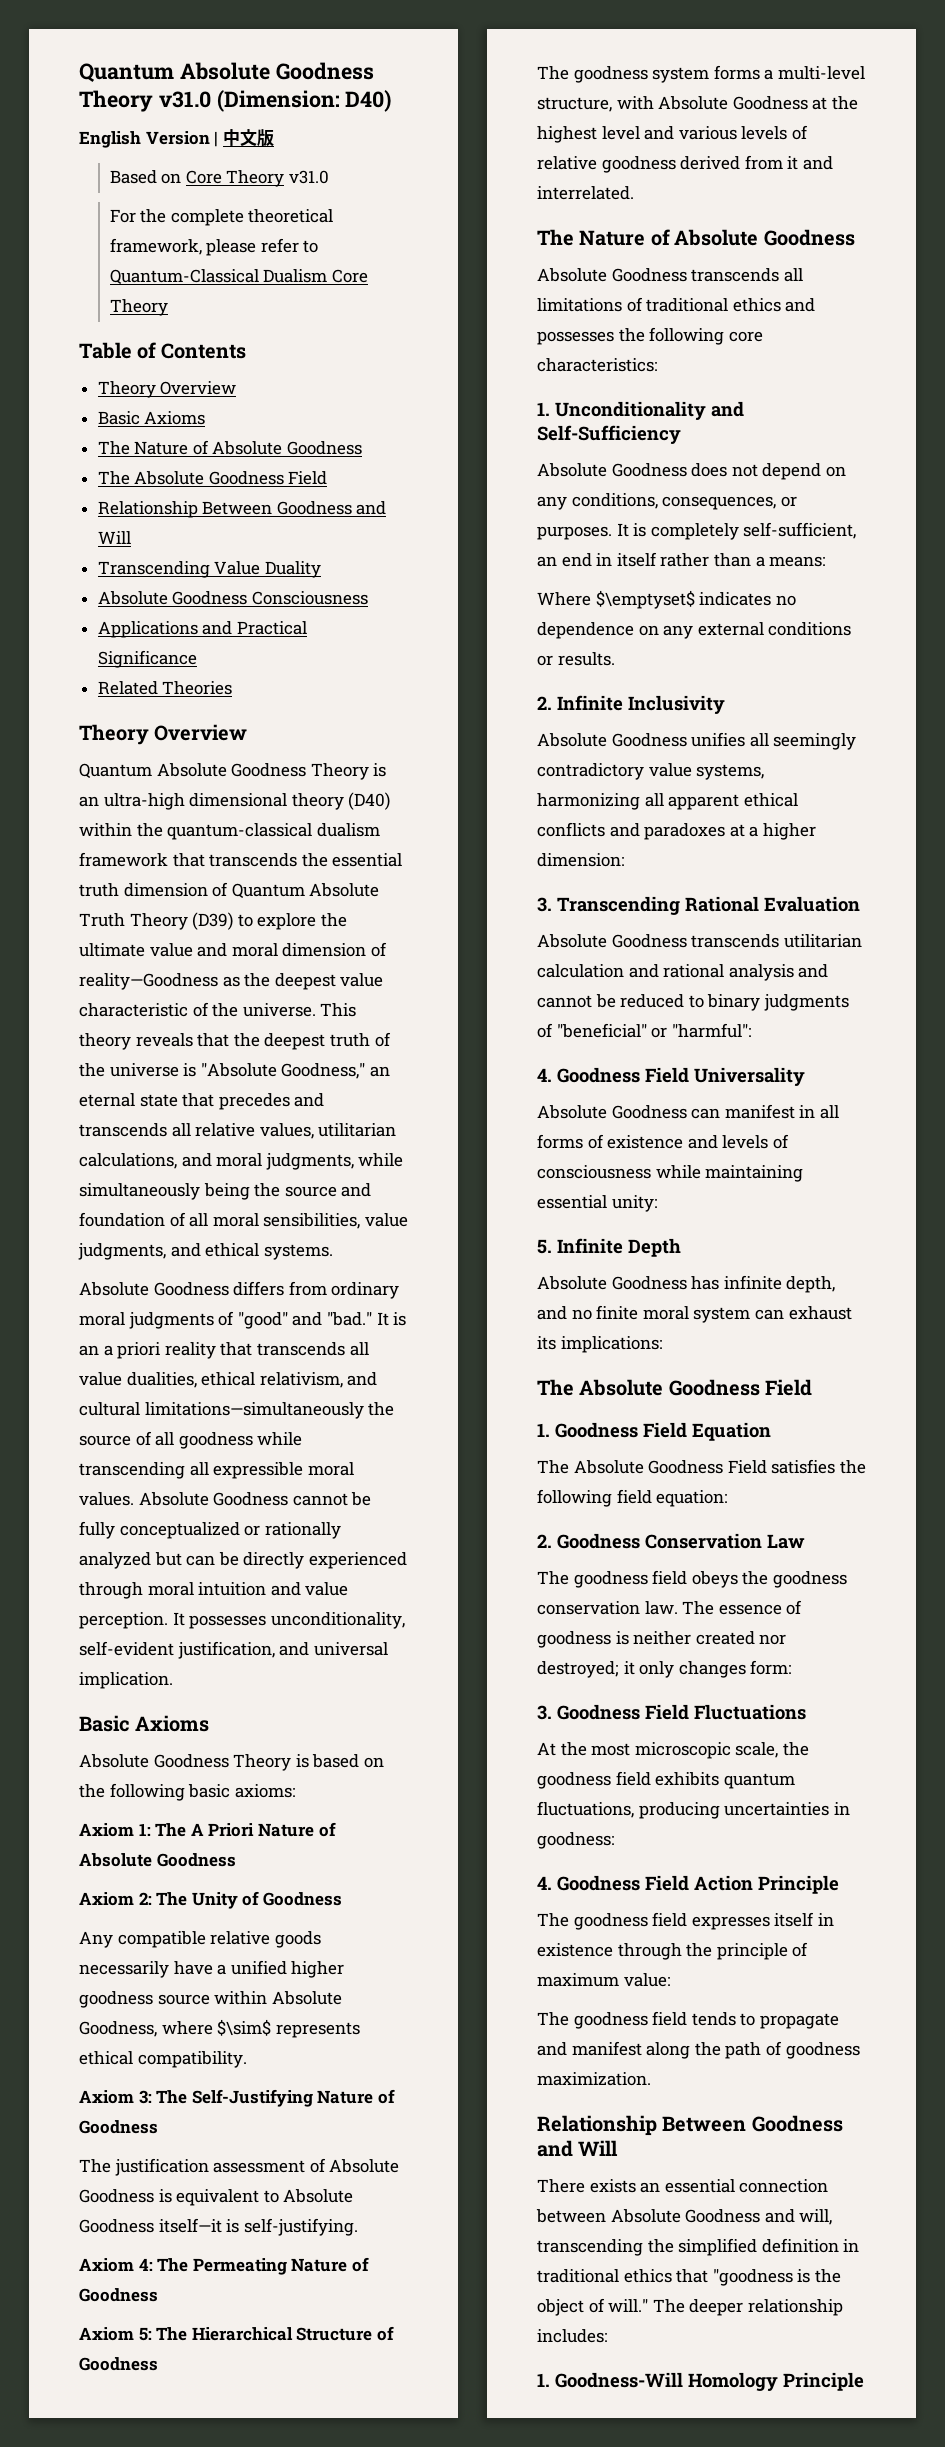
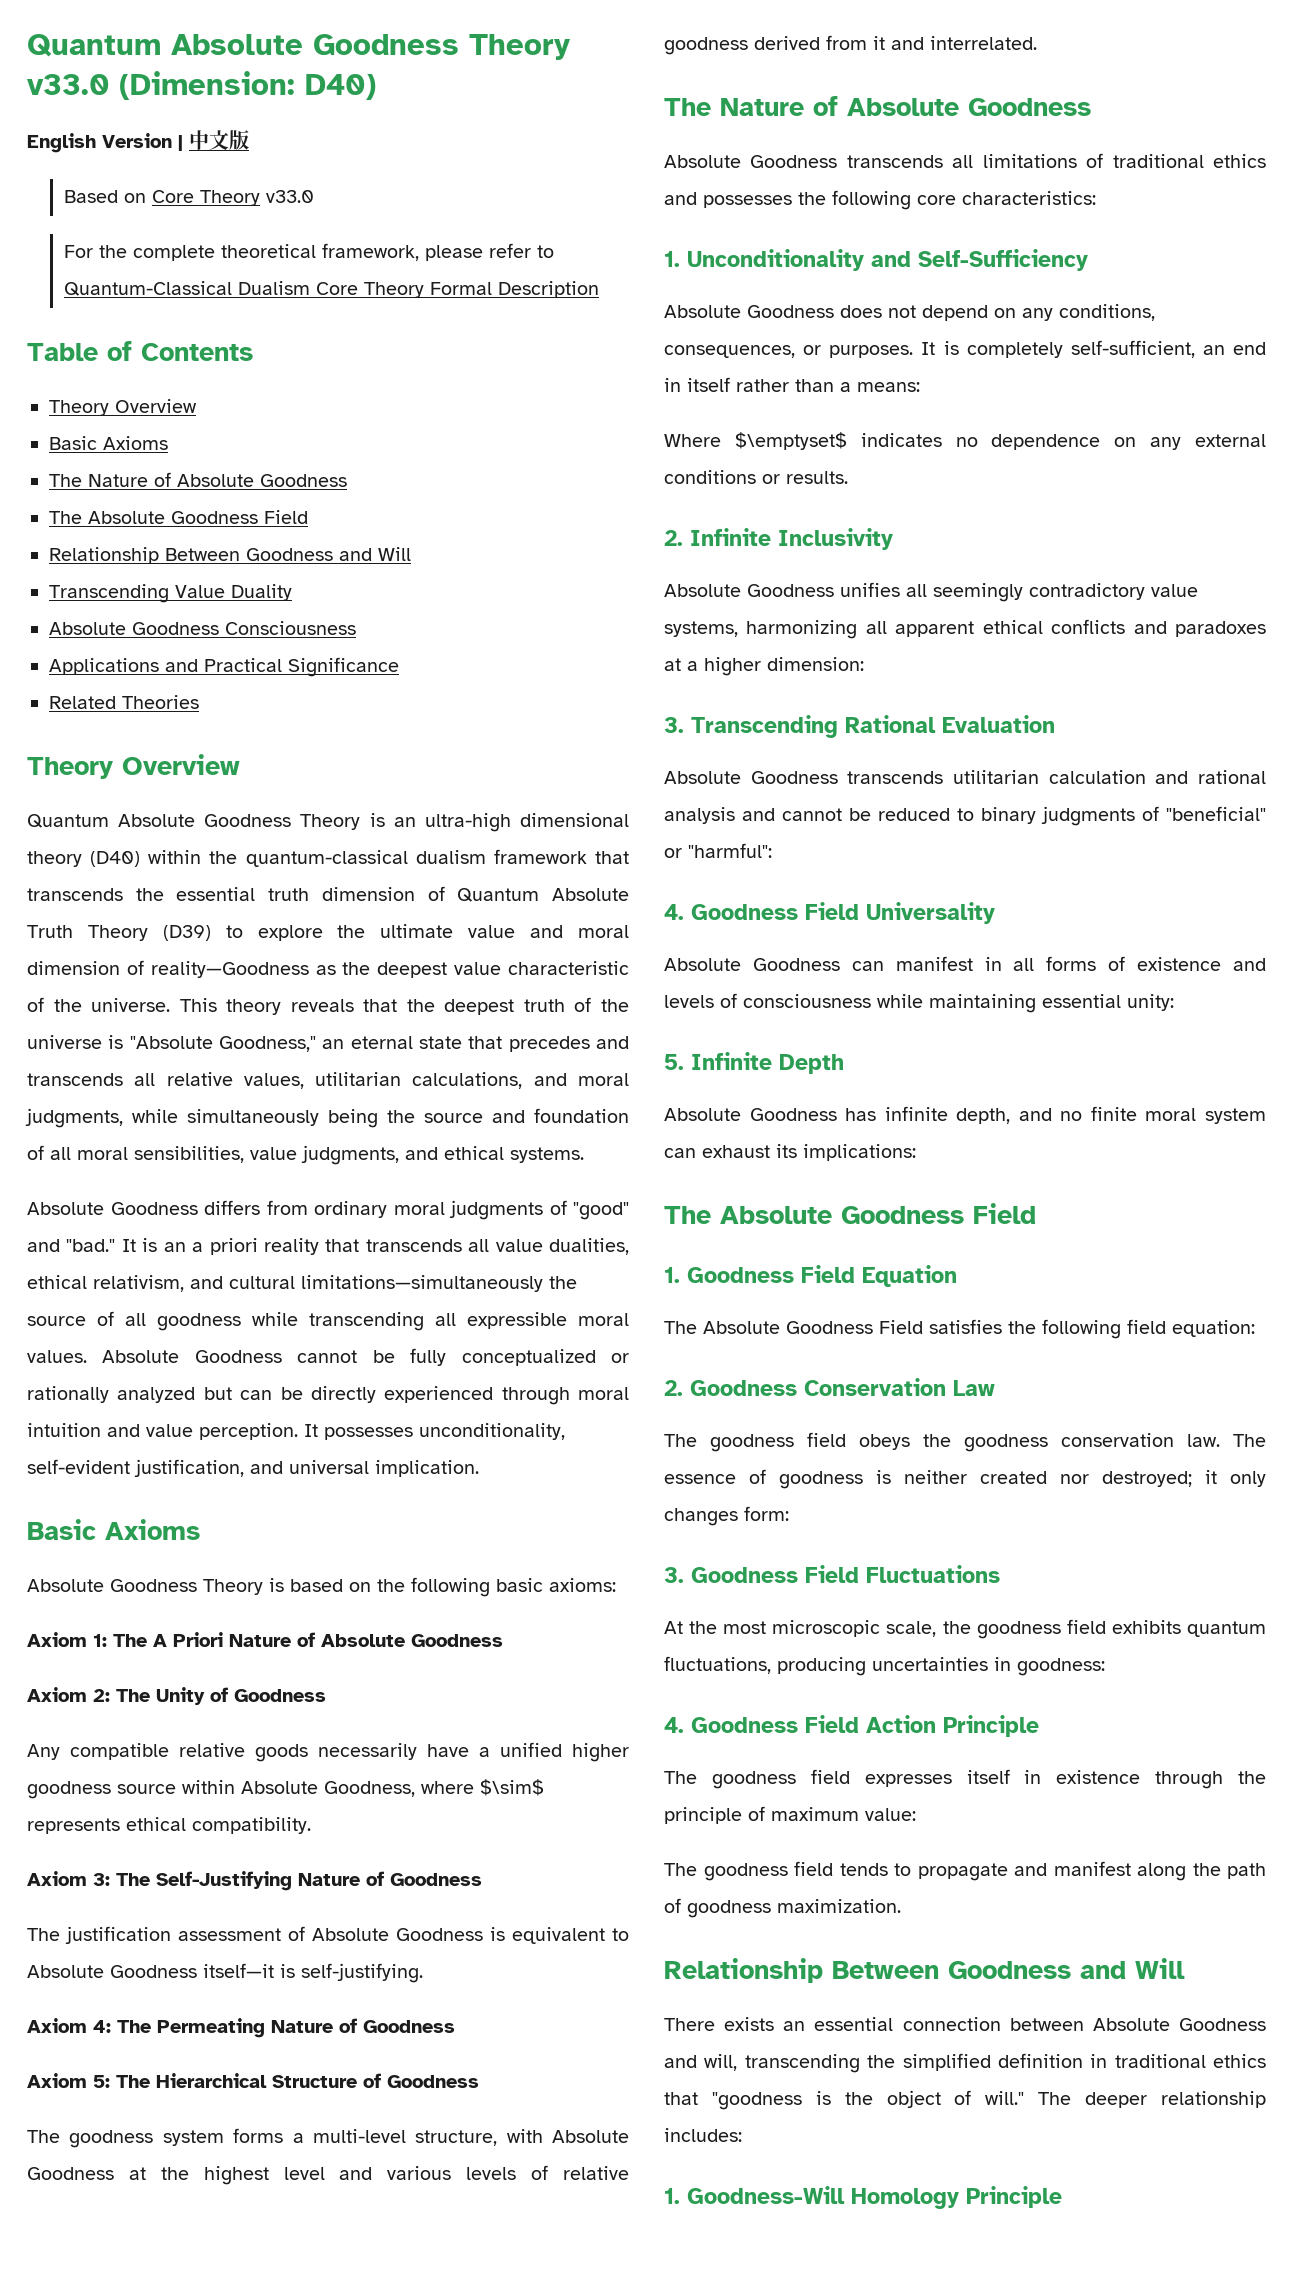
[79,62,374,82] [79,90,211,112] Quantum Absolute Goodness Theory v31.0 -> [27,34,571,60] [27,74,109,95] Quantum Absolute Goodness Theory v33.0
[288,170,329,184] v31.0 -> [266,190,315,203] v33.0
(168, 307) none -> [430,281,600,298] Formal Description

